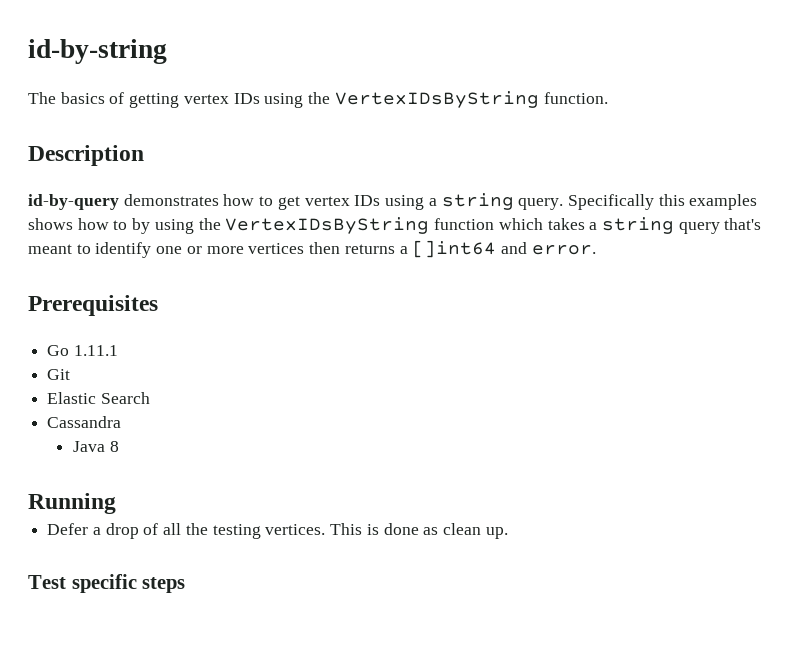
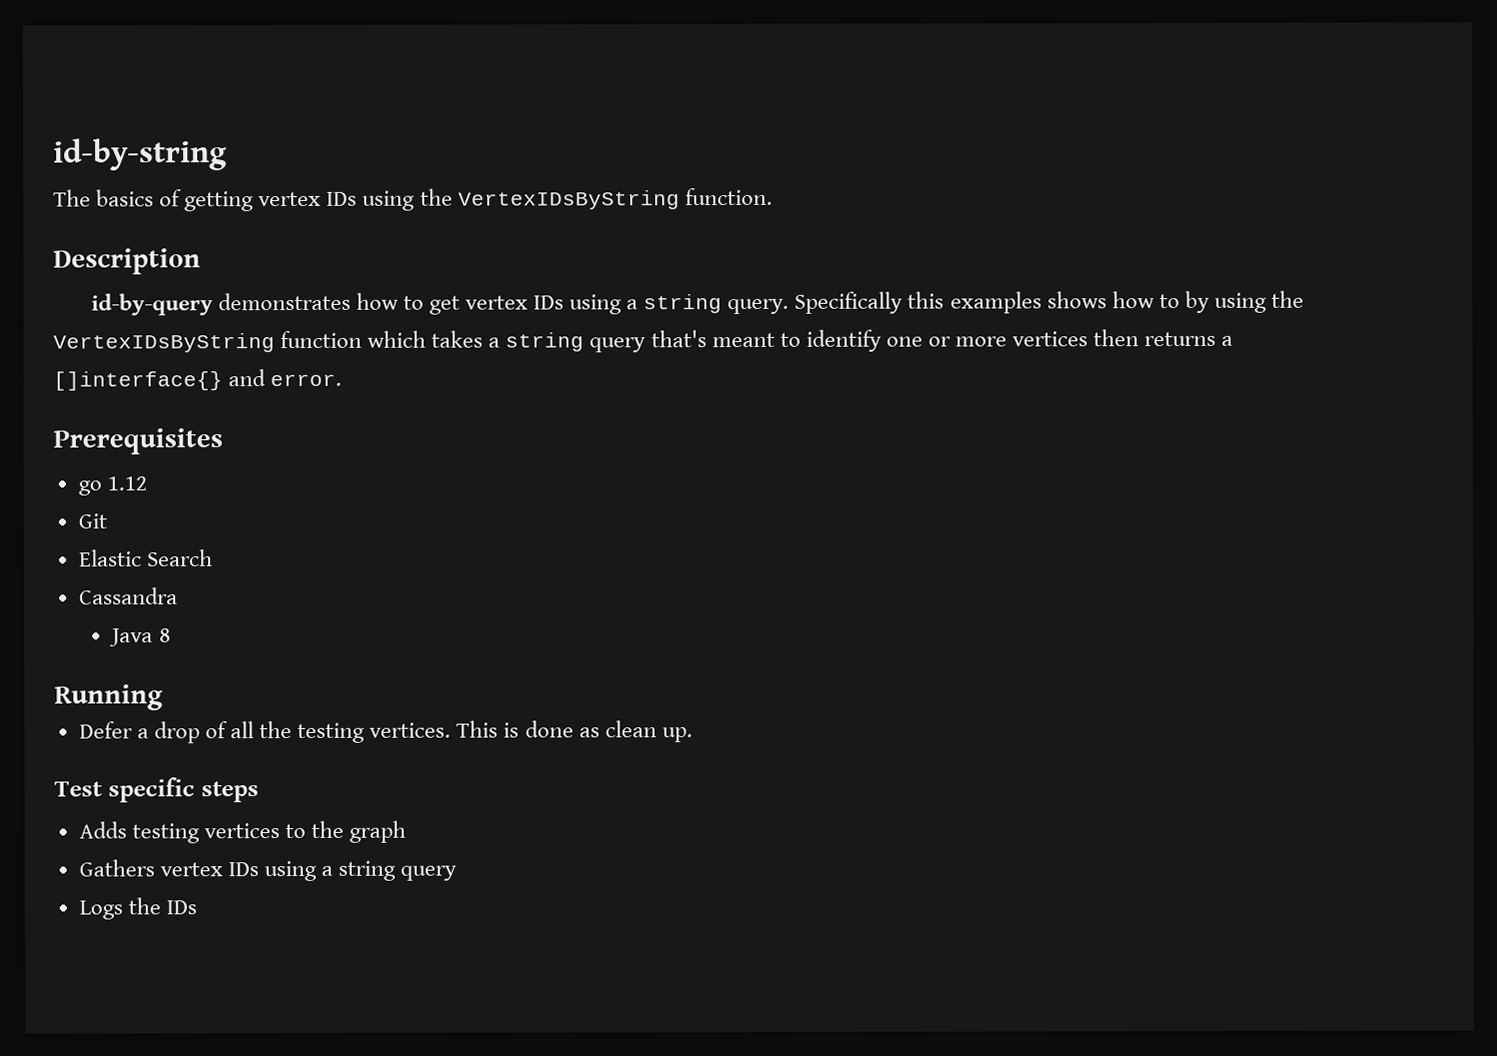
[412,240,497,258] []int64 -> [53,371,223,391] []interface{}
[47,345,118,356] Go 1.11.1 -> [77,476,147,496] go 1.12
(186, 585) none -> [78,820,407,844] [78,859,458,882] [78,897,197,920] // Adds testing vertices to the graph // Gathers vertex IDs using a string query // Logs the IDs

